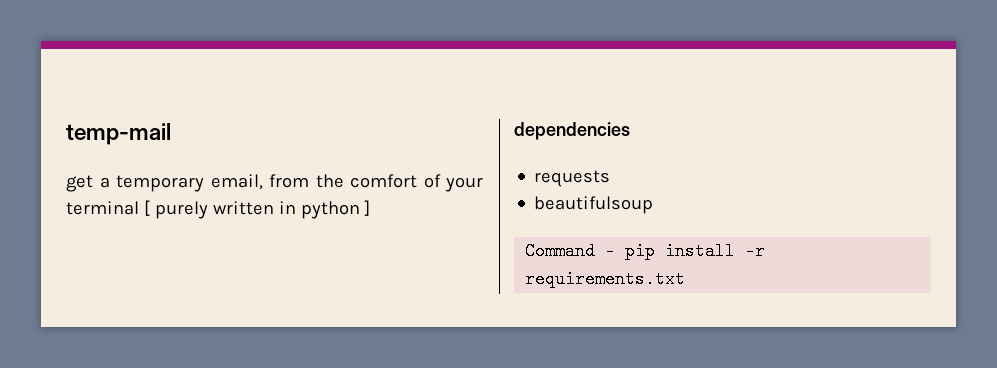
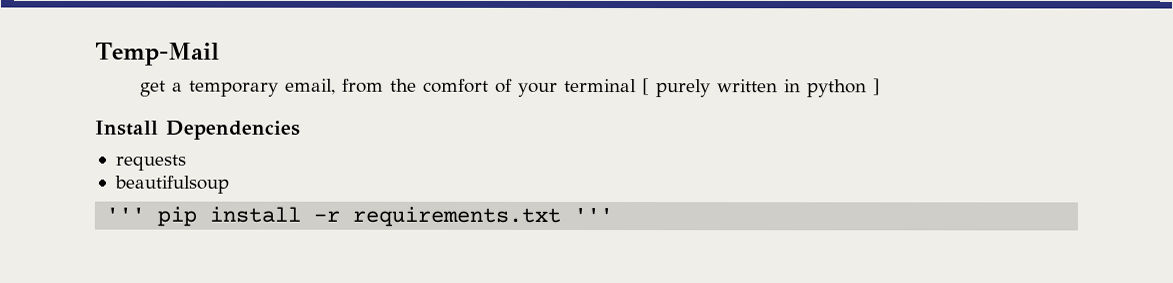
[66,123,171,145] temp-mail -> [95,42,220,66] Temp-Mail
[514,122,630,140] dependencies -> [95,120,301,140] Install Dependencies
[525,242,616,260] Command - -> [105,207,146,222] '''
(686, 279) none -> [573,207,614,223] '''

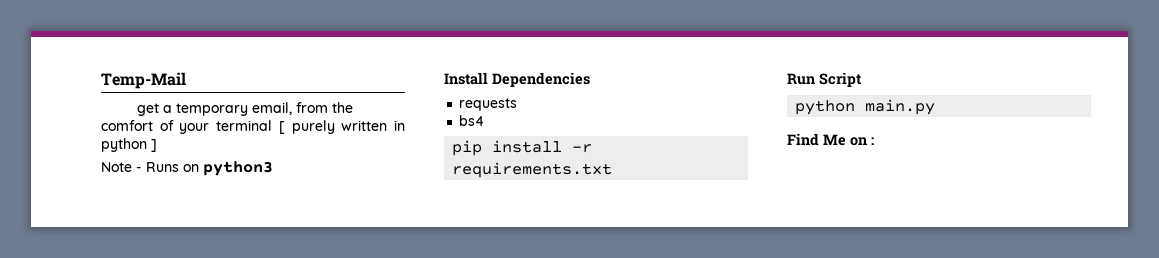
(881, 87) none -> [101,161,273,176] // Note - Runs on python3
[113,175,229,194] [105,207,146,222] beautifulsoup // ''' -> [459,115,485,126] bs4 //
[573,207,614,223] ''' -> [787,72,862,87] [795,99,936,115] [787,133,874,146] // Run Script // python main.py // Find Me on :

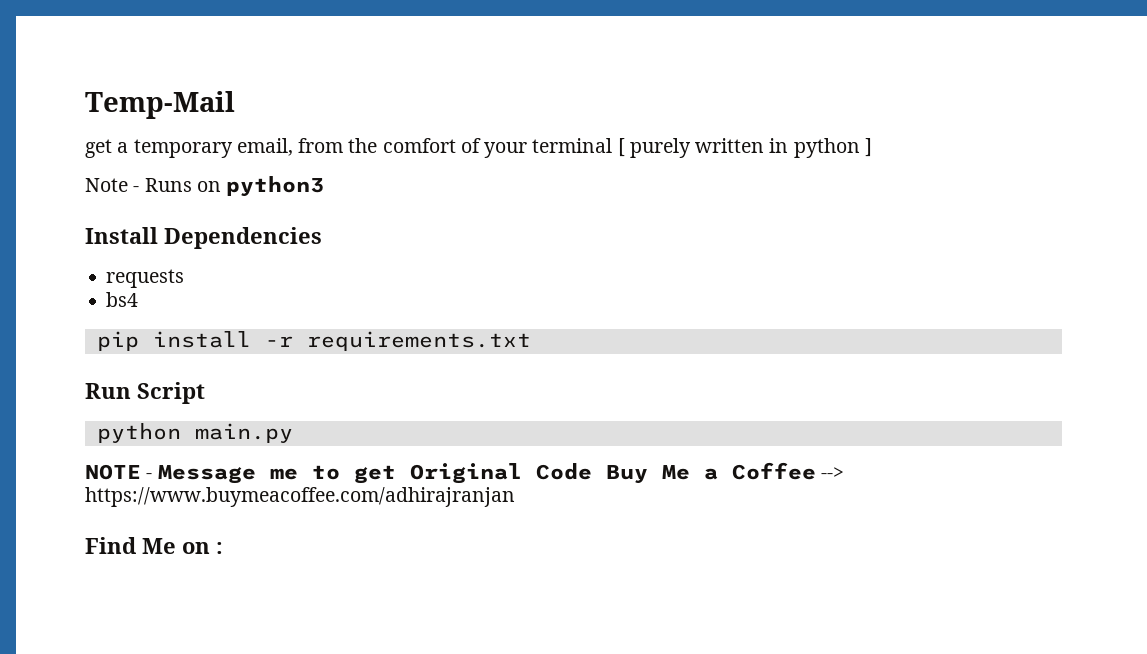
(936, 107) none -> [85,462,844,484] [85,487,515,507] // NOTE - Message me to get Original Code Buy Me a Coffee --> https://www.buymeacoffee.com/adhirajranjan

